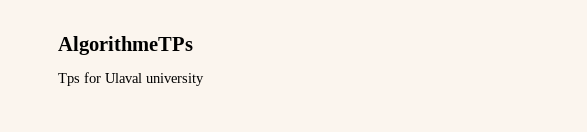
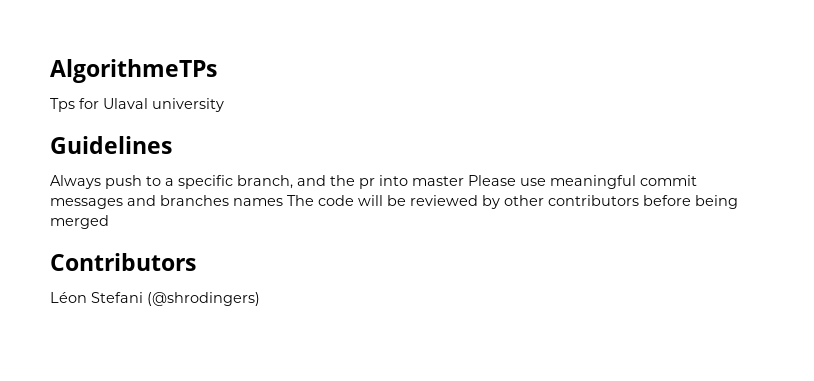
(204, 79) none -> [50,136,172,154] [50,175,697,189] [50,195,738,209] [50,215,109,229] [50,253,196,271] [50,292,260,306] // Guidelines // Always push to a specific branch, and the pr into master Please use meaningful commit messages and branches names The code will be reviewed by other contributors before being merged // Contributors // Léon Stefani (@shrodingers)

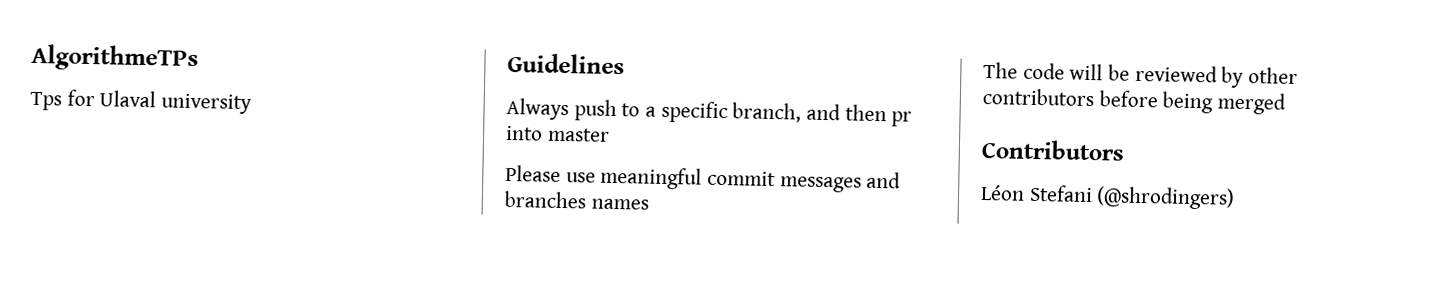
[330,175,355,186] the -> [844,104,887,122] then
(464, 181) none -> (610, 134) //
(283, 202) none -> (649, 204) //

